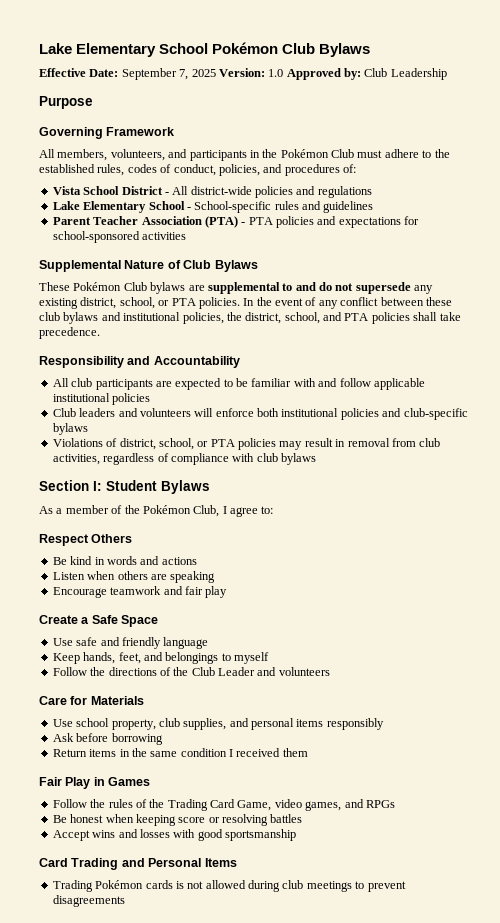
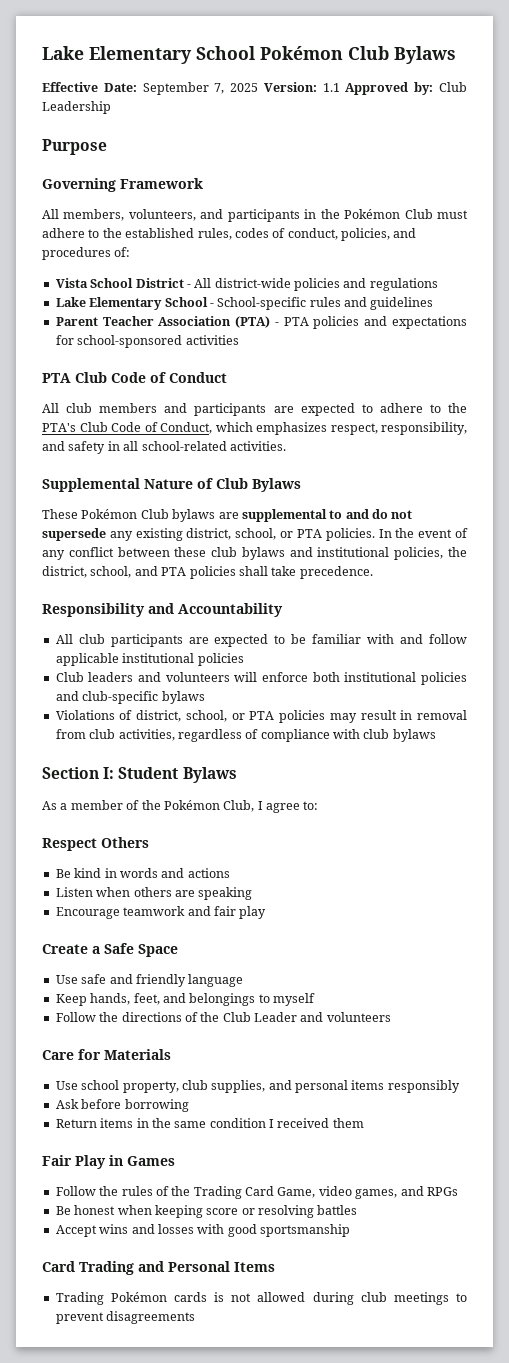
[268,69,284,77] 1.0 -> [322,83,340,92] 1.1
(187, 236) none -> [42,372,227,383] [42,403,468,416] [42,422,467,435] [42,441,286,454] // PTA Club Code of Conduct // All club members and participants are expected to adhere to the PTA's Club Code of Conduct, which emphasizes respect, responsibility, and safety in all school-related activities.

